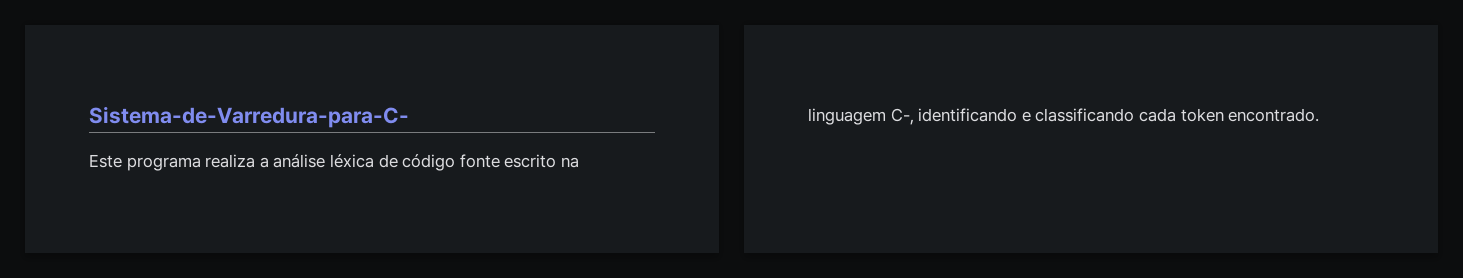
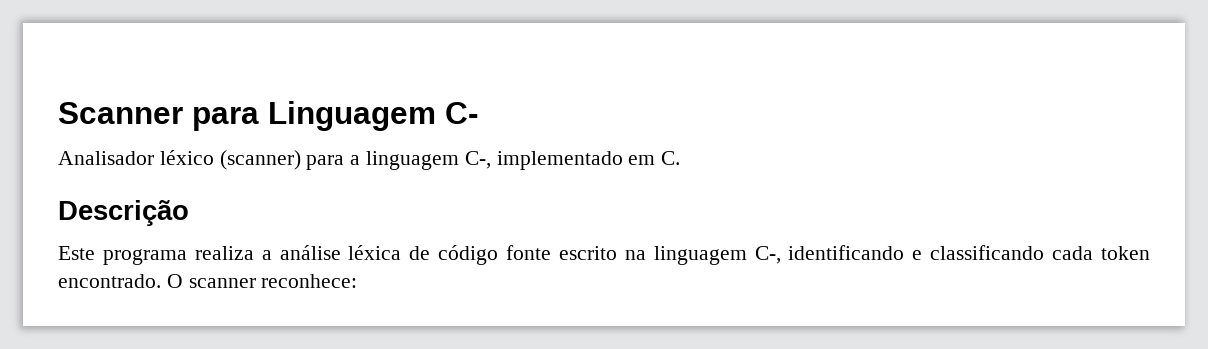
[89,106,409,128] Sistema-de-Varredura-para-C- -> [58,101,478,131] [58,150,681,170] [58,200,189,226] Scanner para Linguagem C- // Analisador léxico (scanner) para a linguagem C-, implementado em C. // Descrição
(1320, 115) none -> [166,274,358,288] O scanner reconhece:

